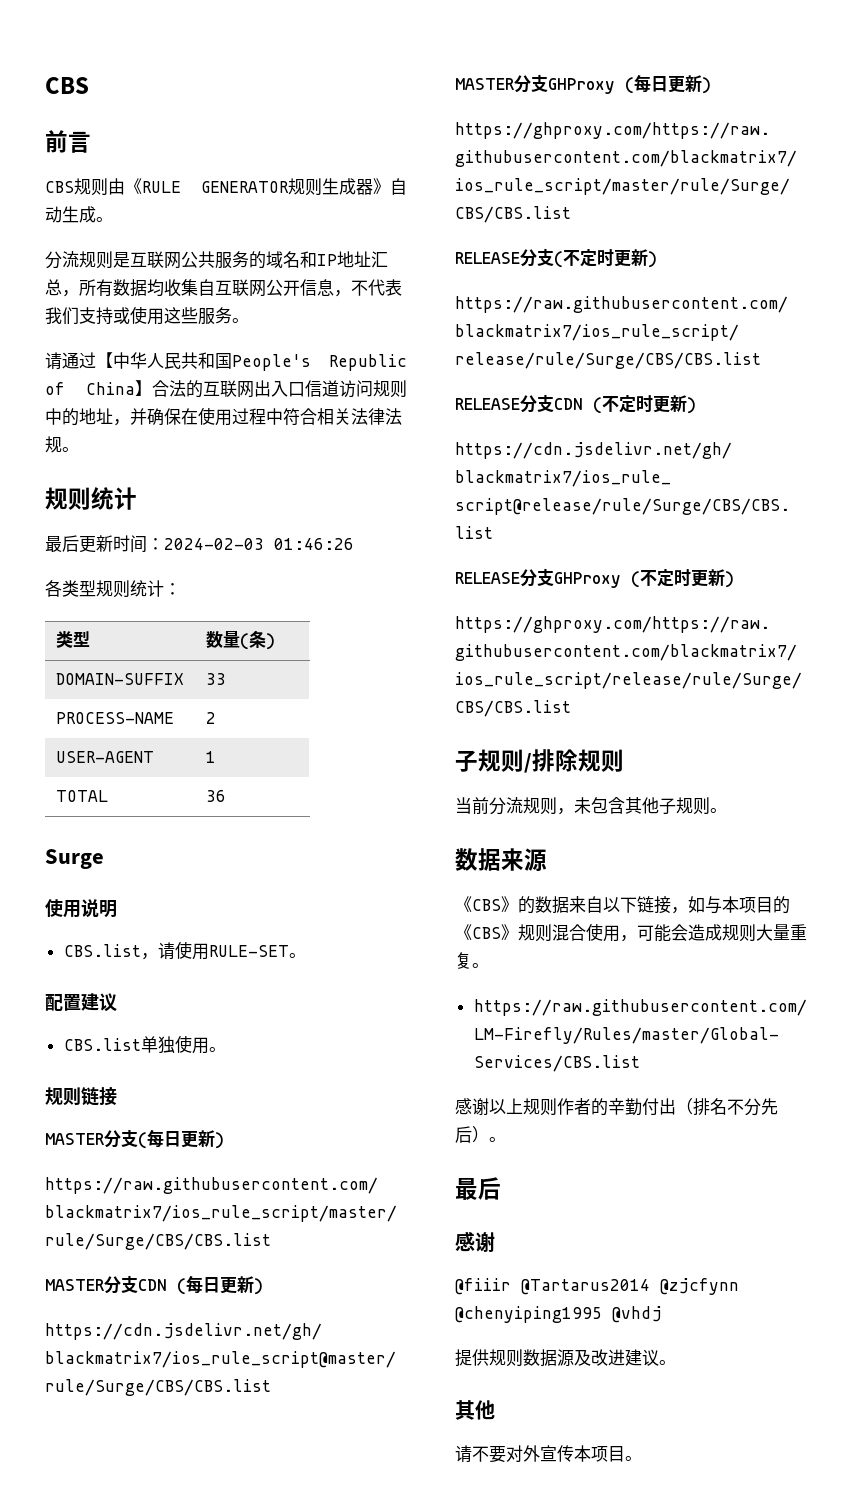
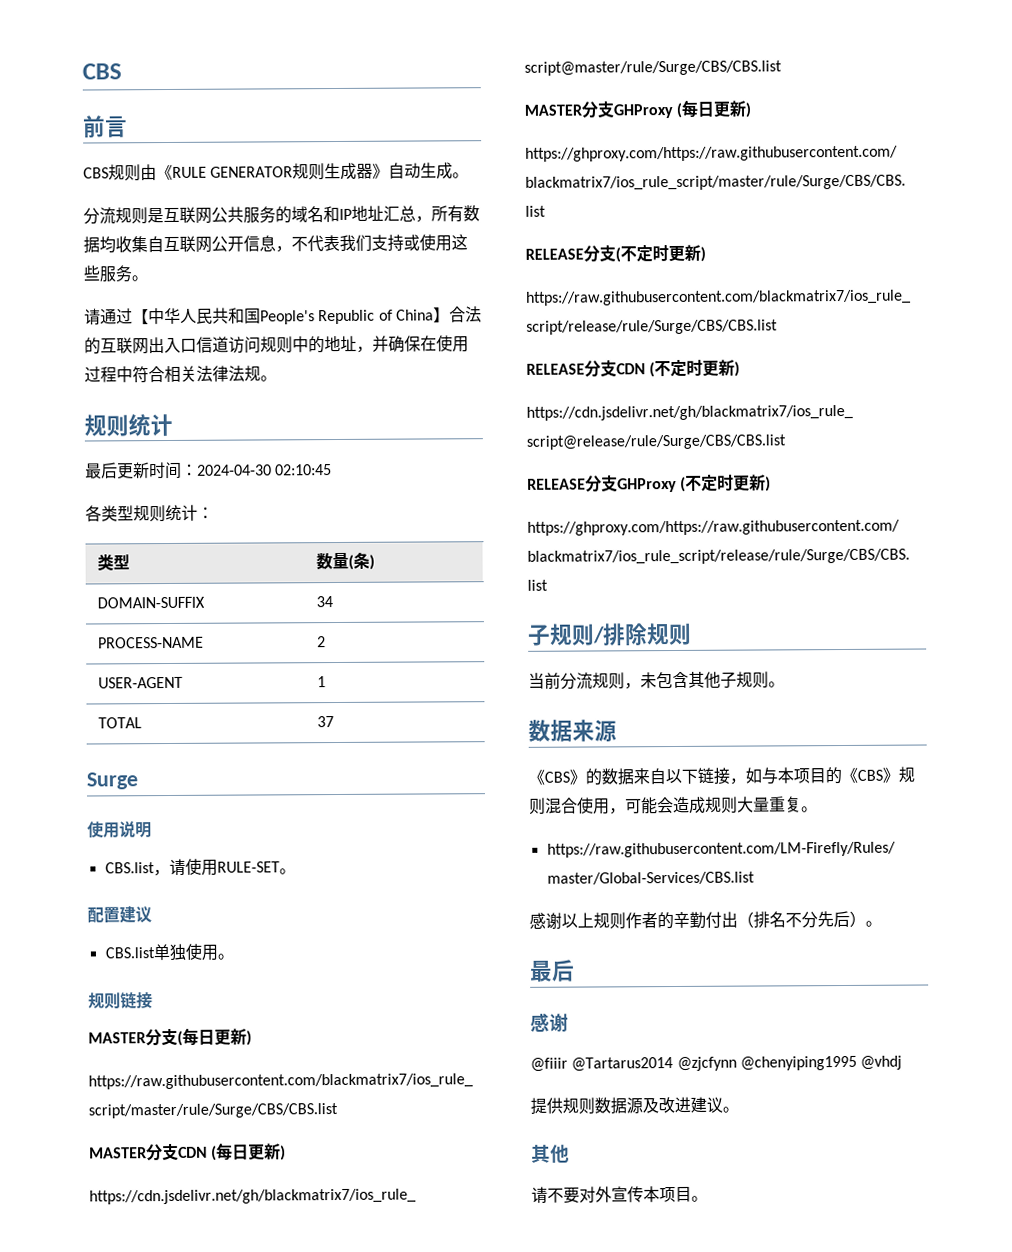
[164,538,354,550] 2024-02-03 01:46:26 -> [197,464,333,476] 2024-04-30 02:10:45
[205,673,226,685] 33 -> [316,596,334,608] 34
[205,790,226,802] 36 -> [317,716,335,728] 37

